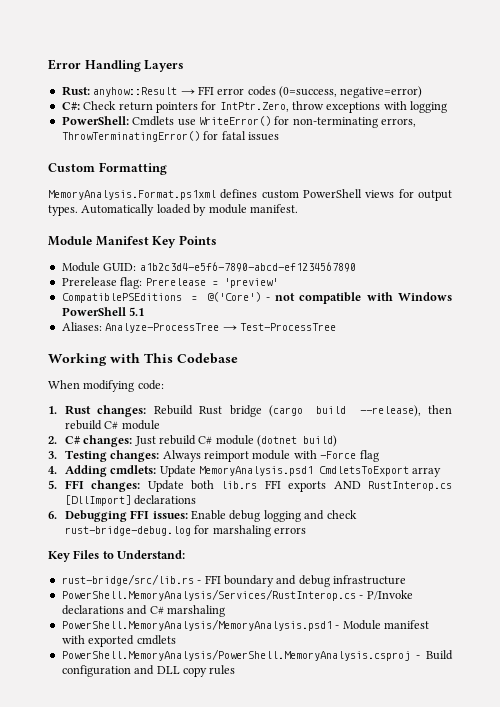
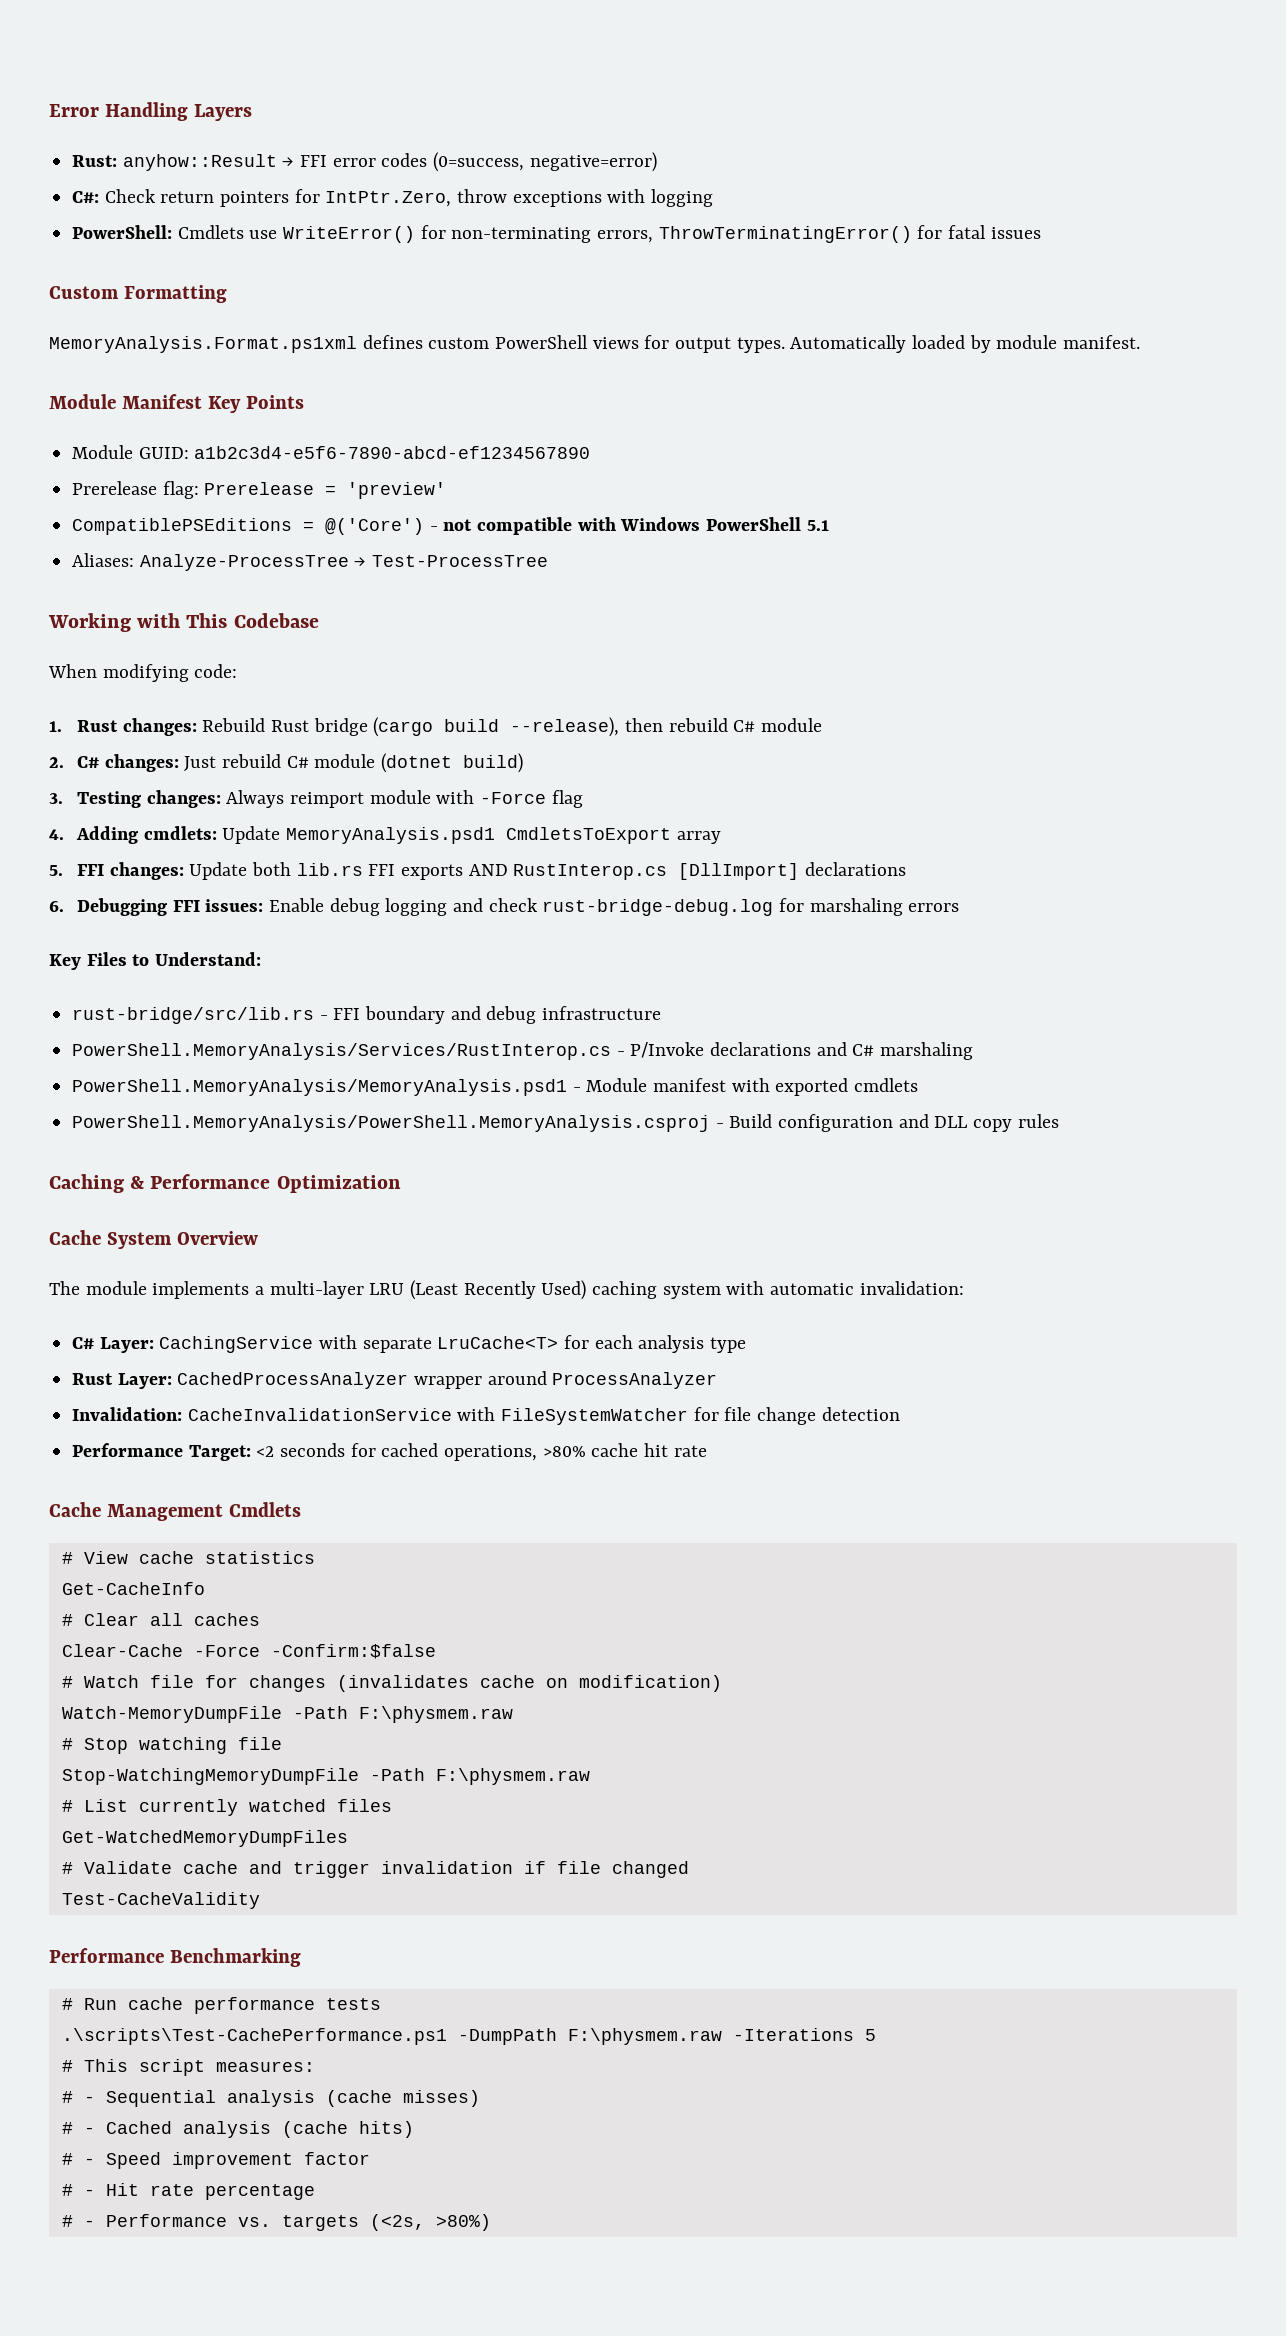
(236, 670) none -> [49,1174,401,1193] [49,1230,258,1249] [49,1280,964,1300] [72,1335,747,1353] [72,1371,718,1389] [72,1407,900,1425] [72,1443,707,1461] [49,1502,301,1521] [61,1551,315,1564] [61,1582,205,1595] [61,1613,260,1626] [61,1644,436,1659] [61,1675,722,1692] [61,1706,513,1723] [61,1737,282,1754] [61,1768,590,1785] [61,1799,392,1816] [61,1830,348,1847] [61,1861,689,1878] [61,1892,260,1909] [49,1948,301,1967] [61,1997,381,2014] [61,2028,876,2045] [61,2059,315,2076] [61,2090,480,2107] [61,2121,414,2138] [61,2152,370,2169] [61,2183,315,2200] [61,2214,491,2231] // Caching & Performance Optimization // Cache System Overview // The module implements a multi-layer LRU (Least Recently Used) caching system with automatic invalidation: // C# Layer: CachingService with separate LruCache<T> for each analysis type // Rust Layer: CachedProcessAnalyzer wrapper around ProcessAnalyzer // Invalidation: CacheInvalidationService with FileSystemWatcher for file change detection // Performance Target: <2 seconds for cached operations, >80% cache hit rate // Cache Management Cmdlets // # View cache statistics // Get-CacheInfo // # Clear all caches // Clear-Cache -Force -Confirm:$false // # Watch file for changes (invalidates cache on modification) // Watch-MemoryDumpFile -Path F:\physmem.raw // # Stop watching file // Stop-WatchingMemoryDumpFile -Path F:\physmem.raw // # List currently watched files // Get-WatchedMemoryDumpFiles // # Validate cache and trigger invalidation if file changed // Test-CacheValidity // Performance Benchmarking // # Run cache performance tests // .\scripts\Test-CachePerformance.ps1 -DumpPath F:\physmem.raw -Iterations 5 // # This script measures: // # - Sequential analysis (cache misses) // # - Cached analysis (cache hits) // # - Speed improvement factor // # - Hit rate percentage // # - Performance vs. targets (<2s, >80%)

